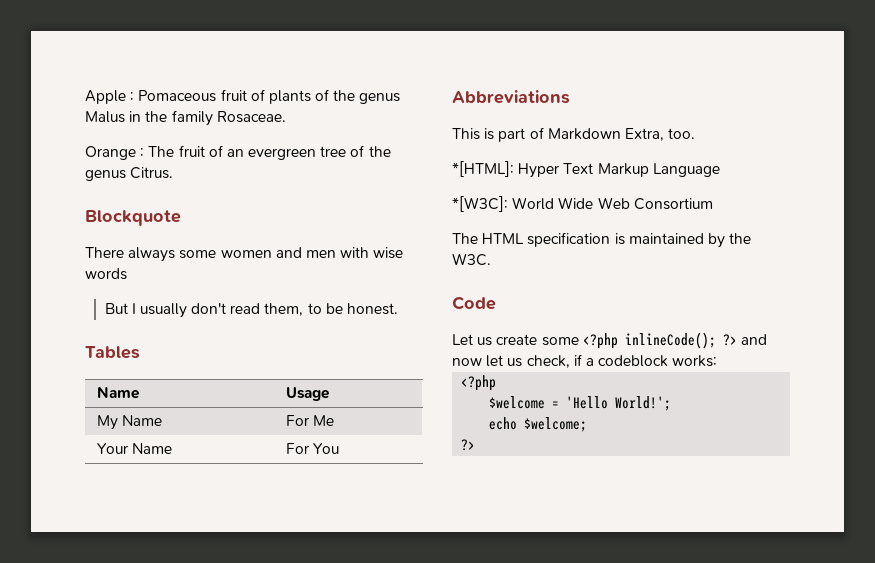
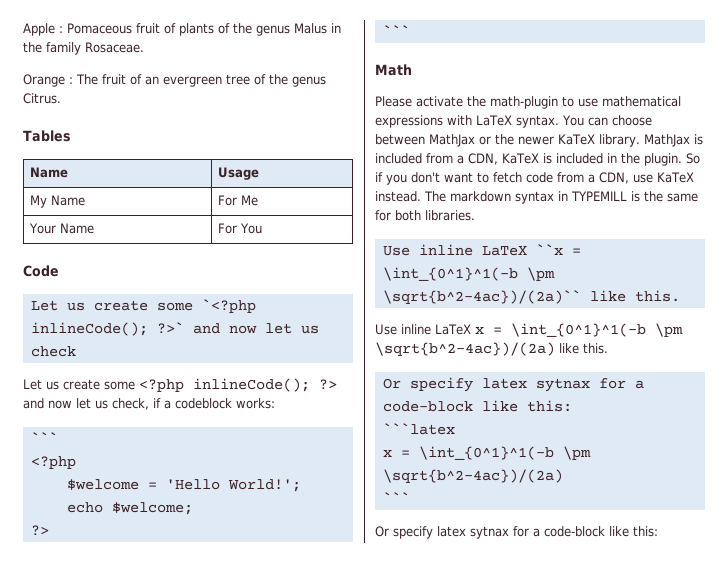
[85,210,181,226] [85,247,404,262] [85,268,127,280] [104,303,399,318] // Blockquote // There always some women and men with wise words // But I usually don't read them, to be honest. -> (61, 98) none
[452,90,570,104] [452,127,696,142] [452,161,720,178] [452,196,713,212] [452,232,752,248] [452,253,491,266] [452,296,496,310] Abbreviations // This is part of Markdown Extra, too. // *[HTML]: Hyper Text Markup Language // *[W3C]: World Wide Web Consortium // The HTML specification is maintained by the W3C. // Code -> [23,265,59,277] [30,299,256,313] [30,322,319,336] [30,346,76,357] Code // Let us create some `<?php inlineCode(); ?>` and now let us check
(718, 361) none -> [30,432,58,443] // ```
(476, 445) none -> [382,25,410,36] [375,64,412,76] [375,96,681,109] [375,115,652,128] [375,134,703,147] [375,153,700,166] [375,172,694,185] [375,191,698,204] [375,210,475,221] [382,244,581,256] [382,267,555,281] [382,290,680,304] [375,323,683,337] [375,342,608,356] [382,377,644,392] [382,400,572,412] [382,423,455,435] [382,446,591,460] [382,469,563,483] [382,492,410,503] [375,526,658,539] // ``` // Math // Please activate the math-plugin to use mathematical expressions with LaTeX syntax. You can choose between MathJax or the newer KaTeX library. MathJax is included from a CDN, KaTeX is included in the plugin. So if you don't want to fetch code from a CDN, use KaTeX instead. The markdown syntax in TYPEMILL is the same for both libraries. // Use inline LaTeX ``x = \int_{0^1}^1(-b \pm \sqrt{b^2-4ac})/(2a)`` like this. // Use inline LaTeX x = \int_{0^1}^1(-b \pm \sqrt{b^2-4ac})/(2a) like this. // Or specify latex sytnax for a code-block like this: // ```latex // x = \int_{0^1}^1(-b \pm \sqrt{b^2-4ac})/(2a) // ``` // Or specify latex sytnax for a code-block like this:

